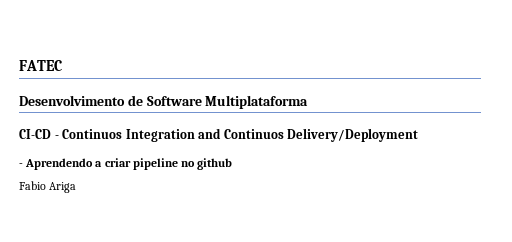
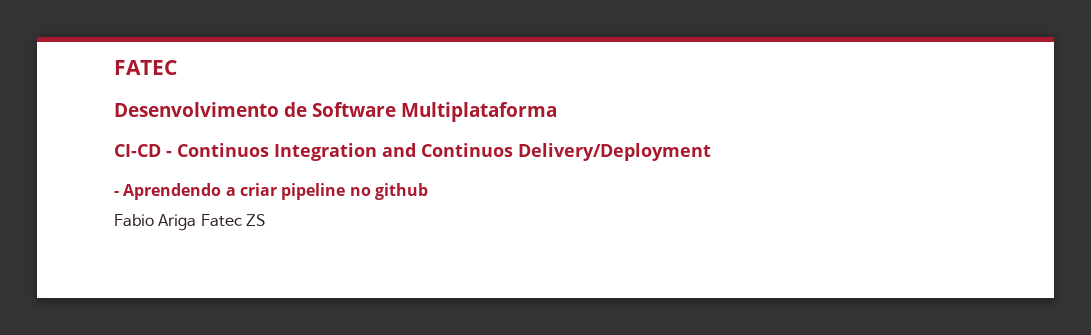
(77, 187) none -> [200,214,265,227] Fatec ZS

